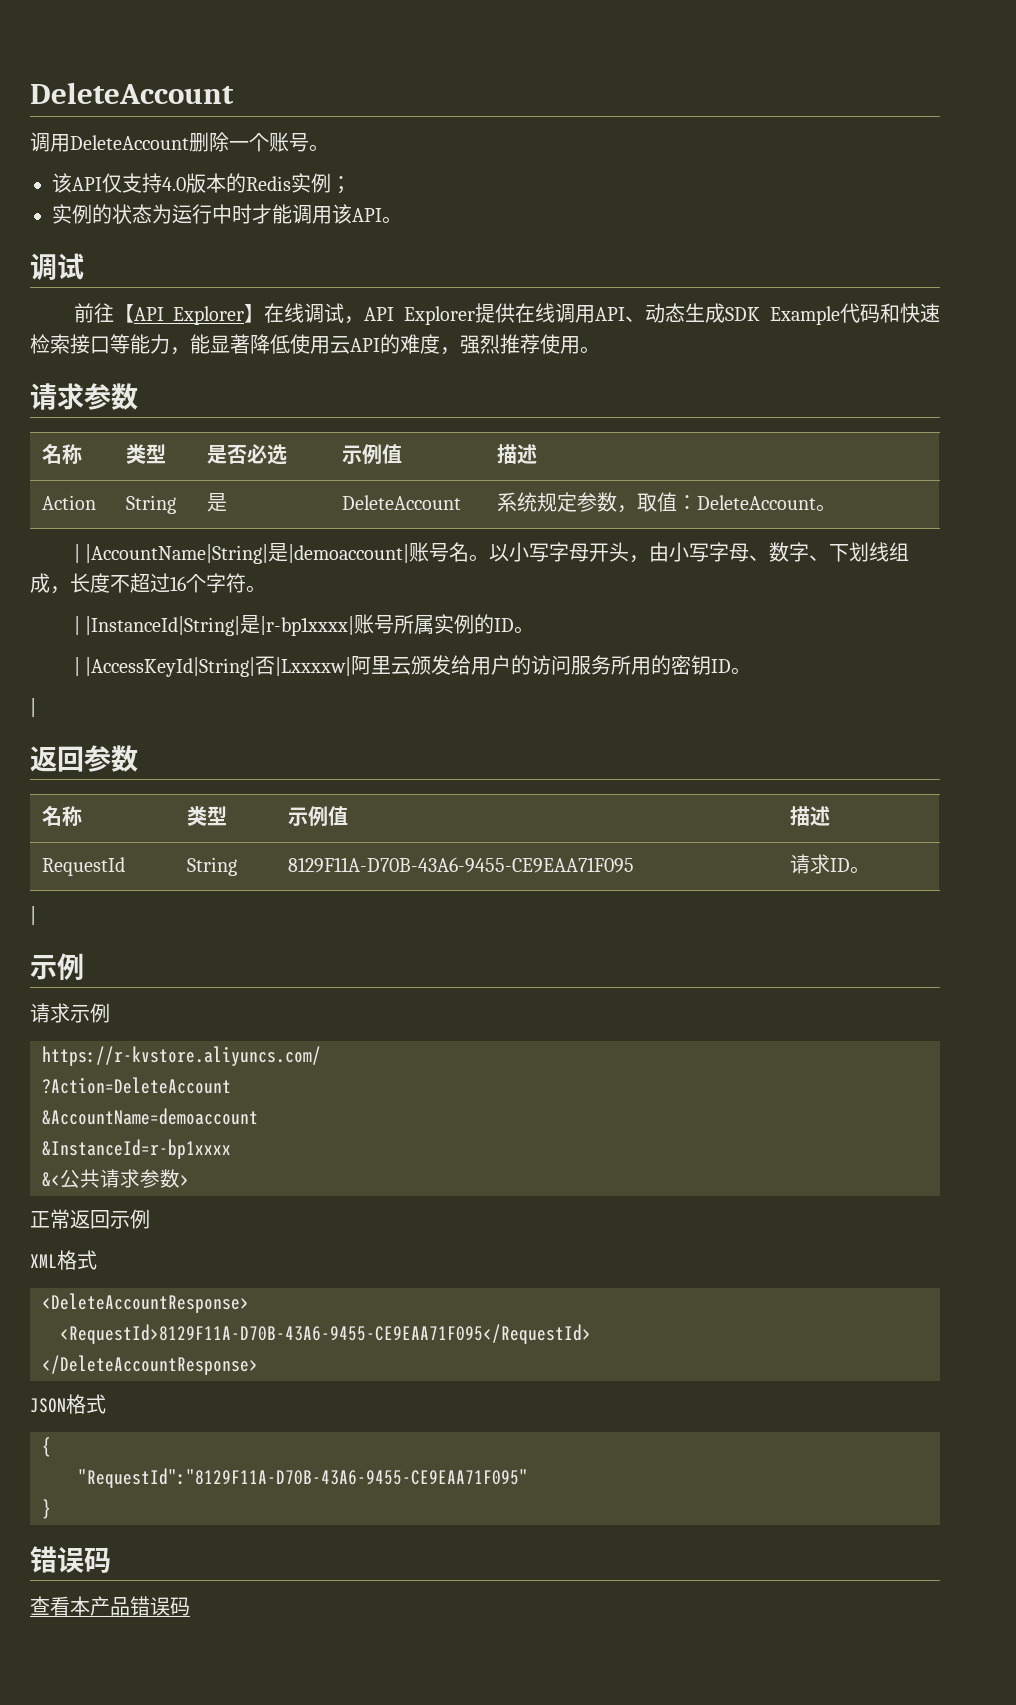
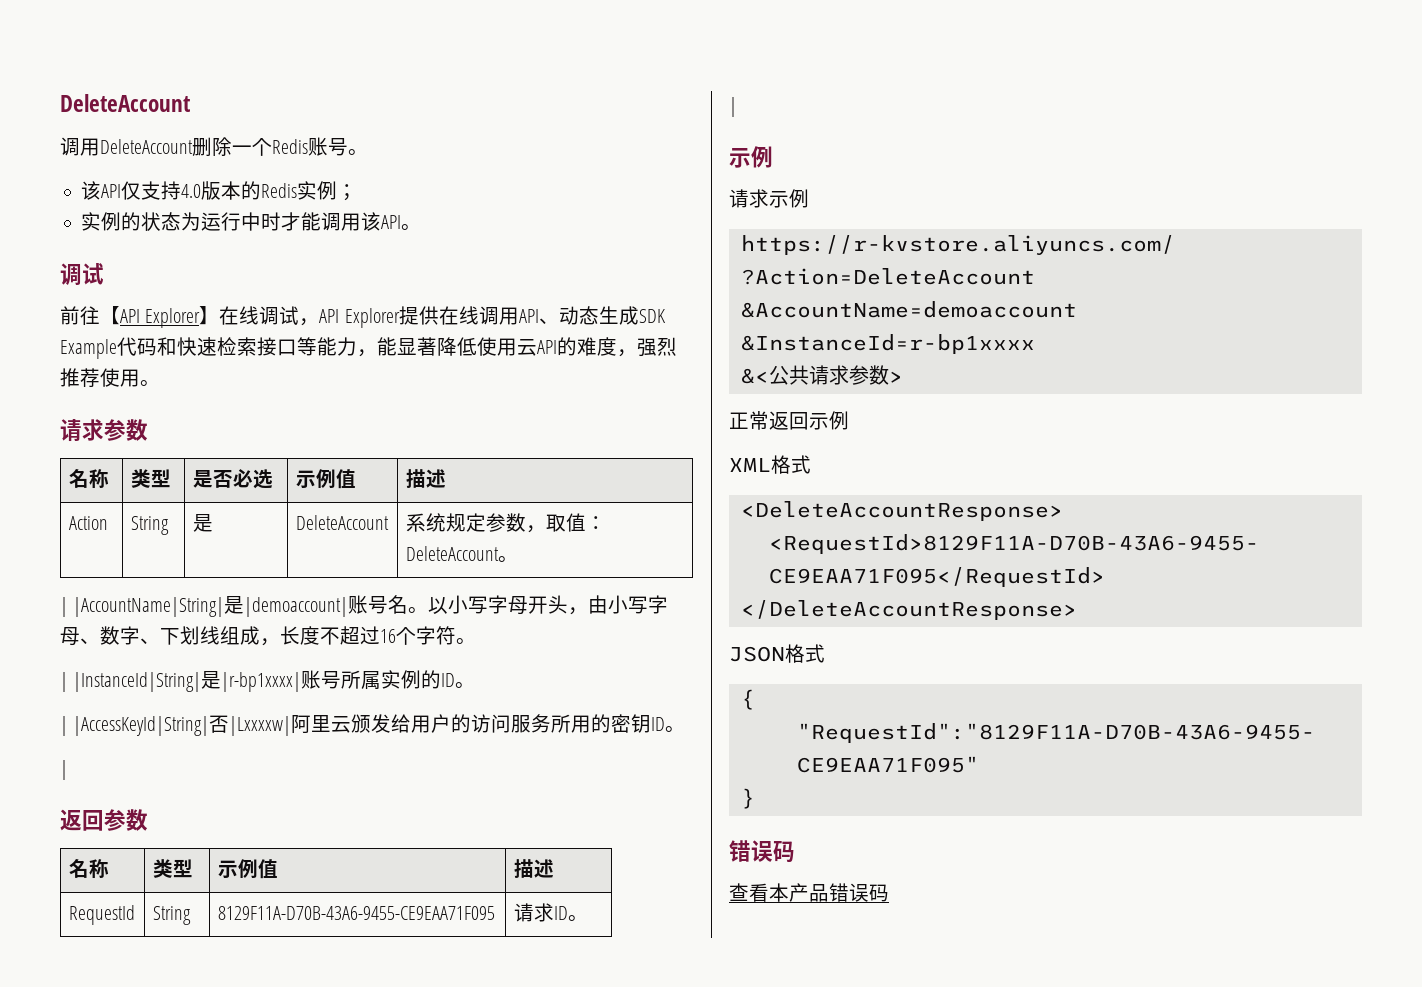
(269, 142) none -> [272,139,308,154] Redis

